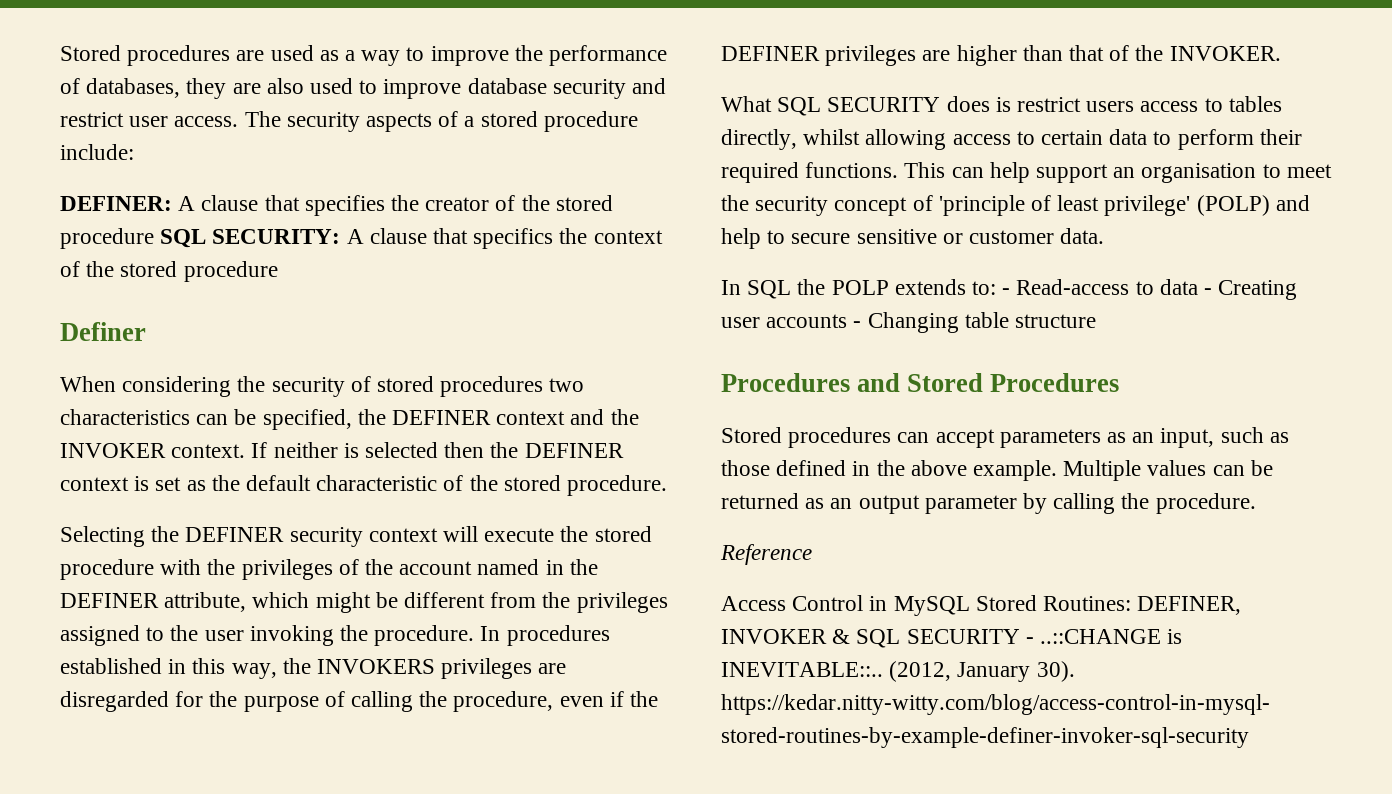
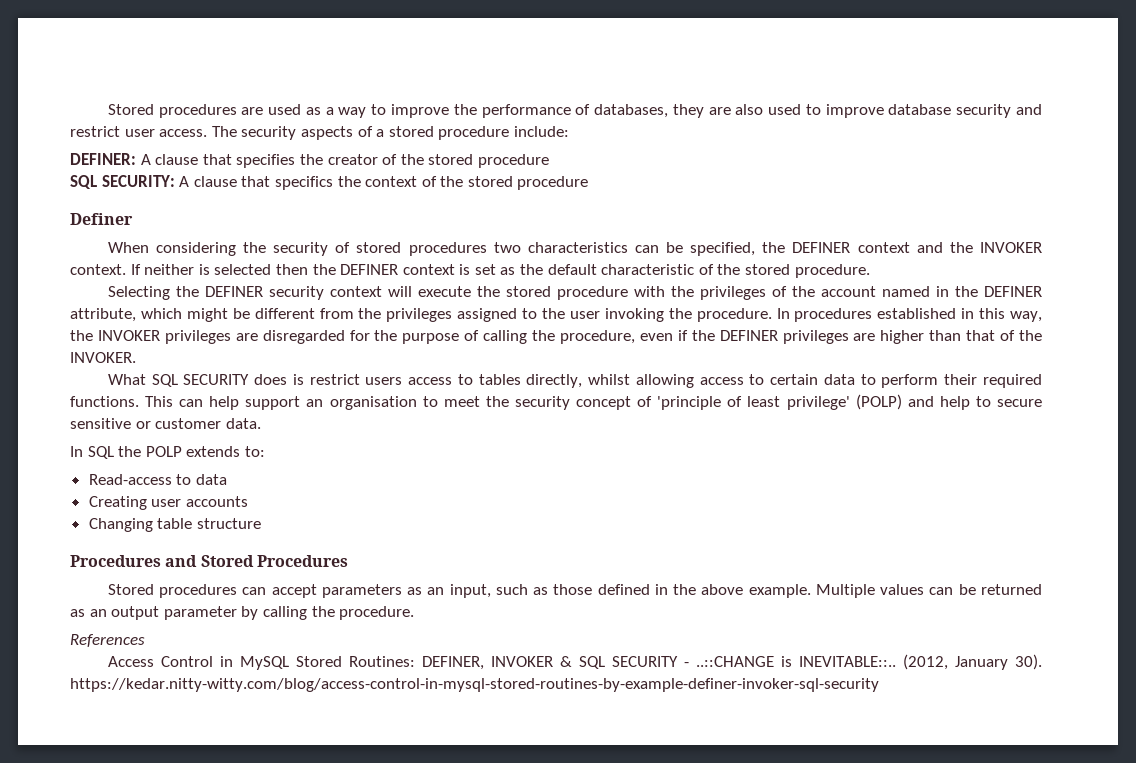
(154, 238) none -> (549, 161) //
[317,659,436,674] INVOKERS -> [97,330,160,341] INVOKER
[1002,288,1011,295] - -> (265, 451) //
[1204,288,1213,295] - -> (227, 479) //
[853,321,862,328] - -> (248, 501) //
[720,544,812,565] Reference -> [70,634,145,647] References

